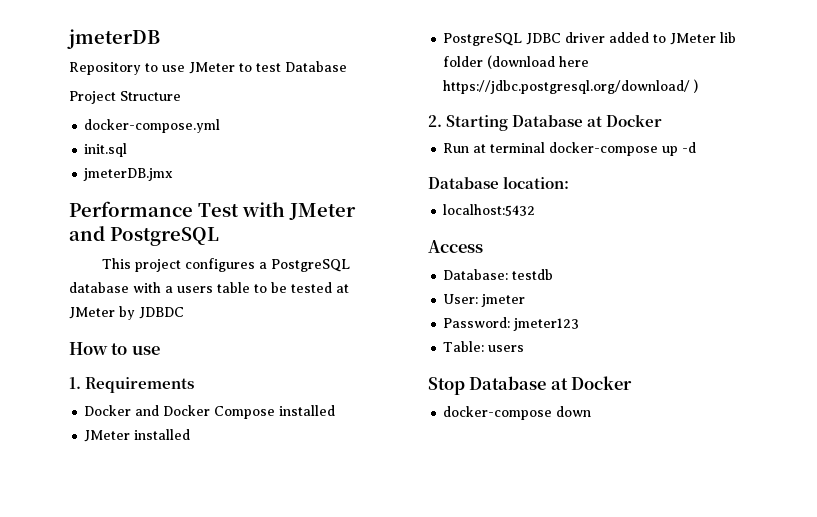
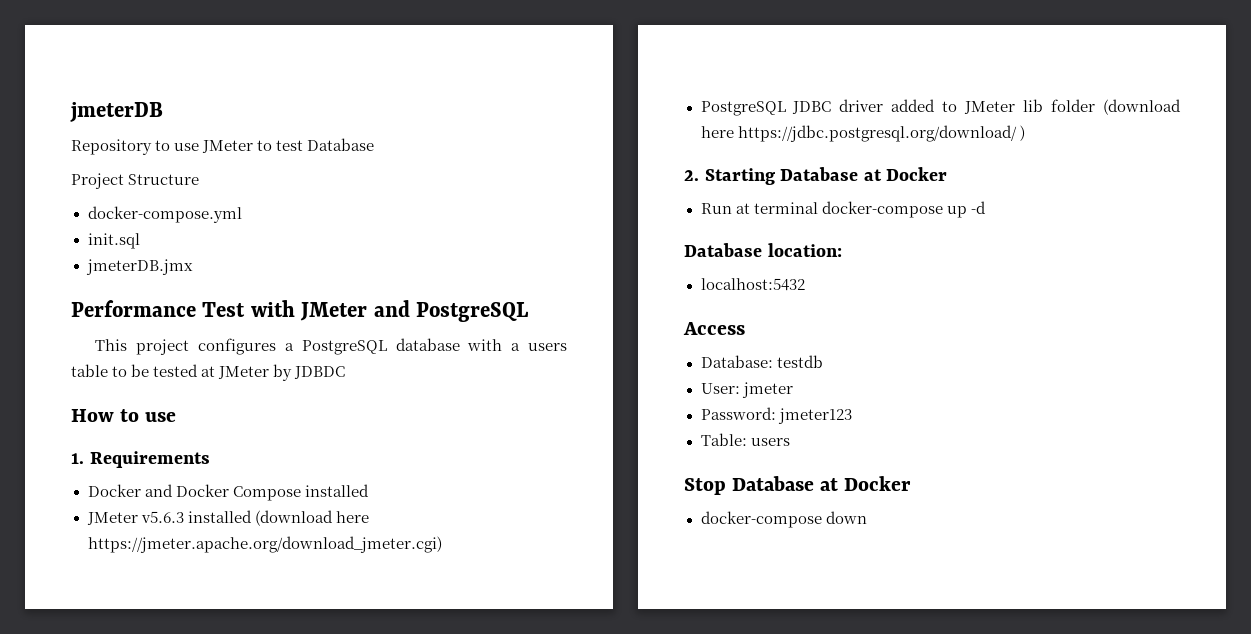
[134,429,191,440] installed -> [140,510,369,526] [87,536,442,553] v5.6.3 installed (download here https://jmeter.apache.org/download_jmeter.cgi)

